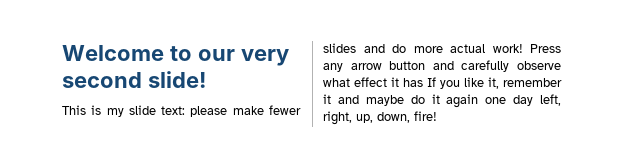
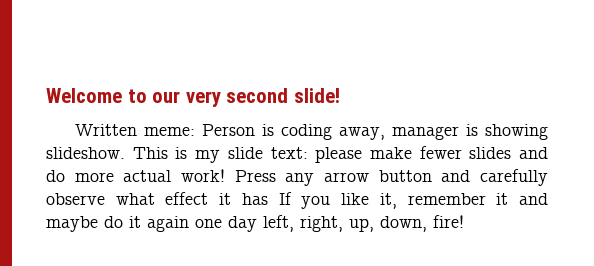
(206, 79) none -> [75,124,549,140] [46,147,125,159] Written meme: Person is coding away, manager is showing slideshow.

